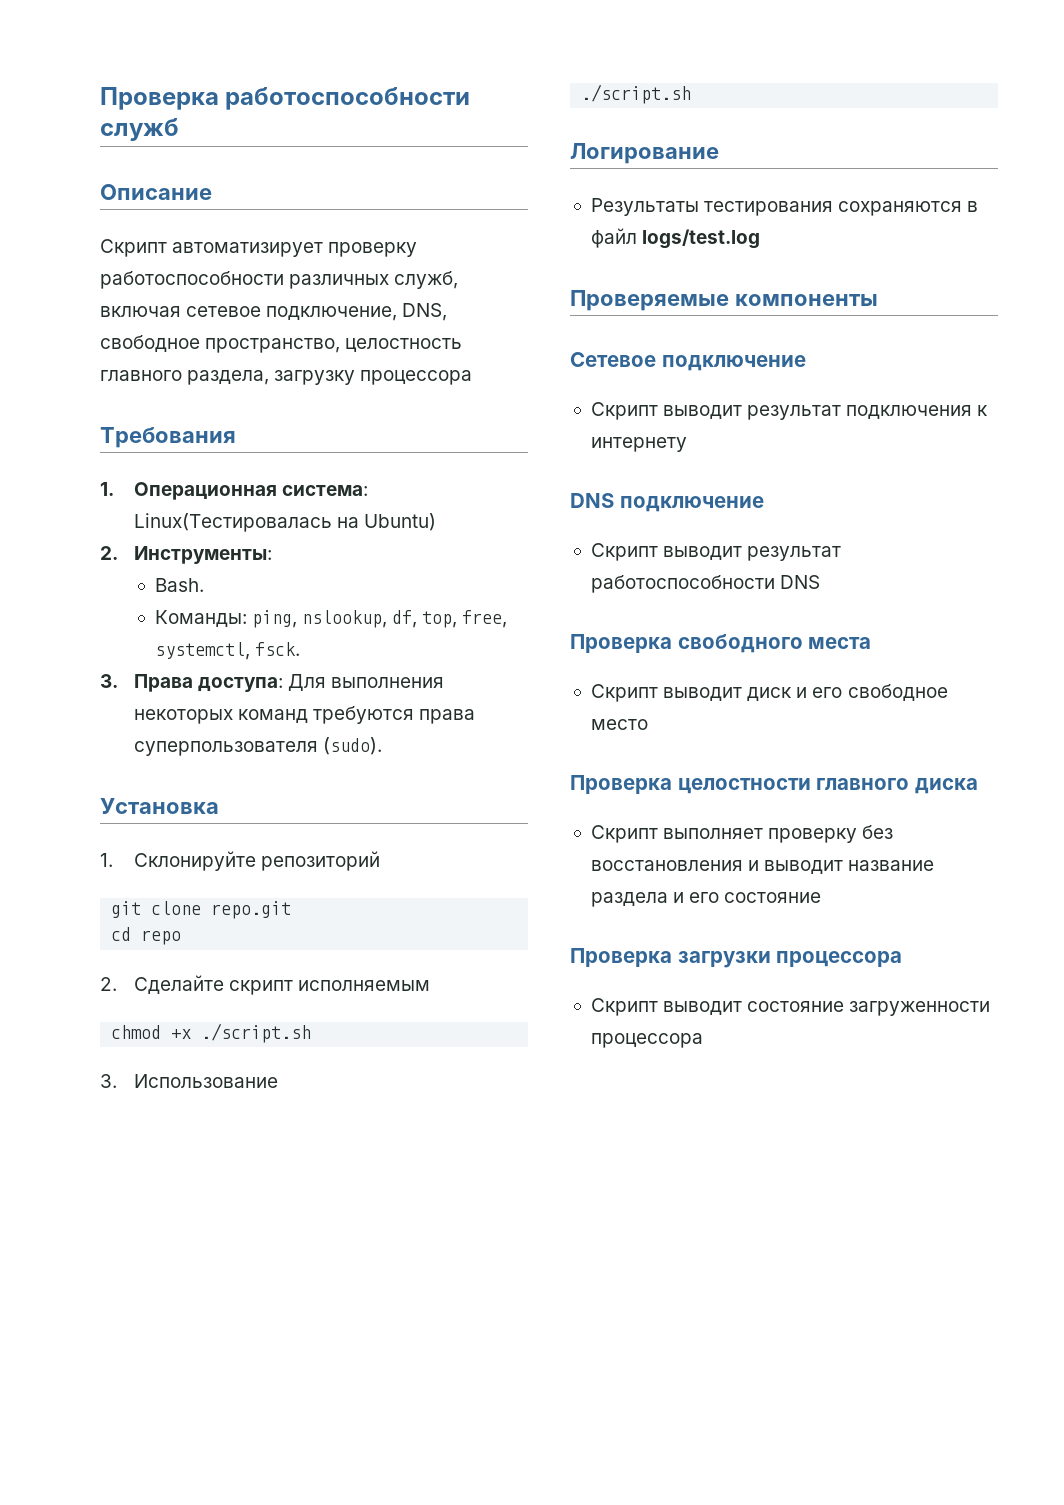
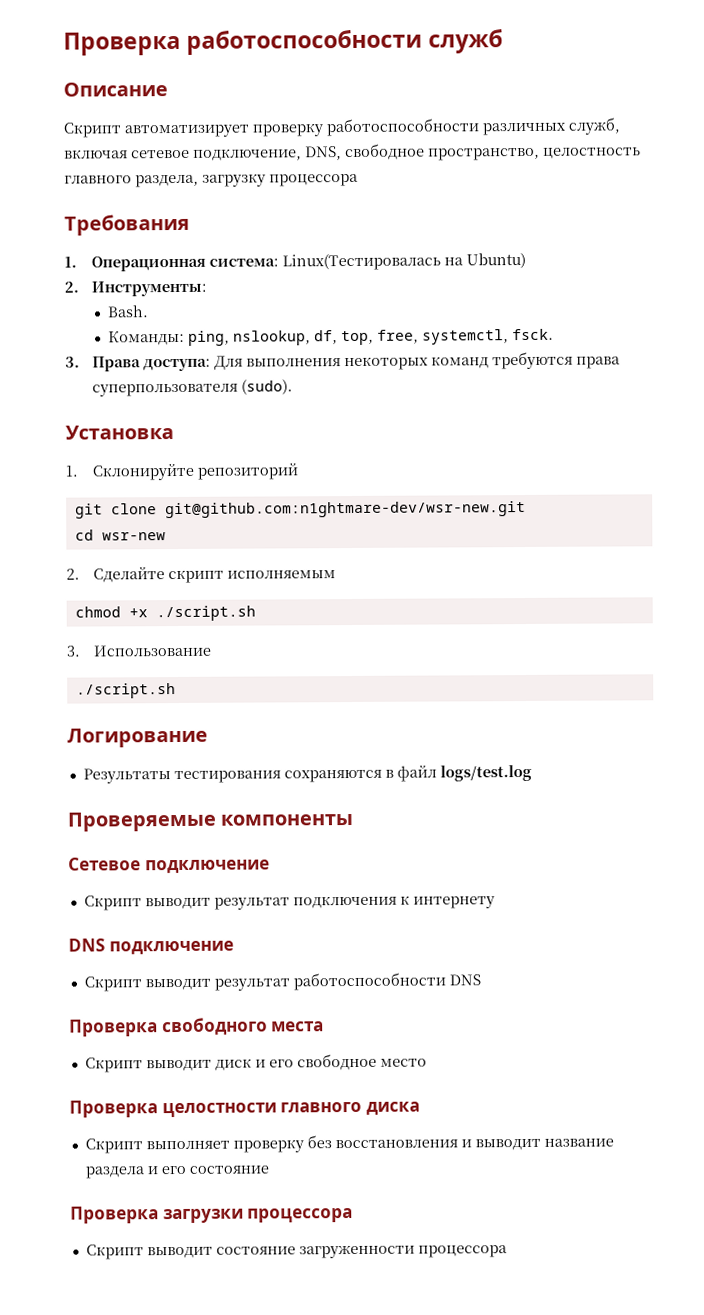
[211,901,292,919] repo.git -> [164,501,526,519] git@github.com:n1ghtmare-dev/wsr-new.git
[141,930,182,945] repo -> [101,532,166,541] wsr-new

